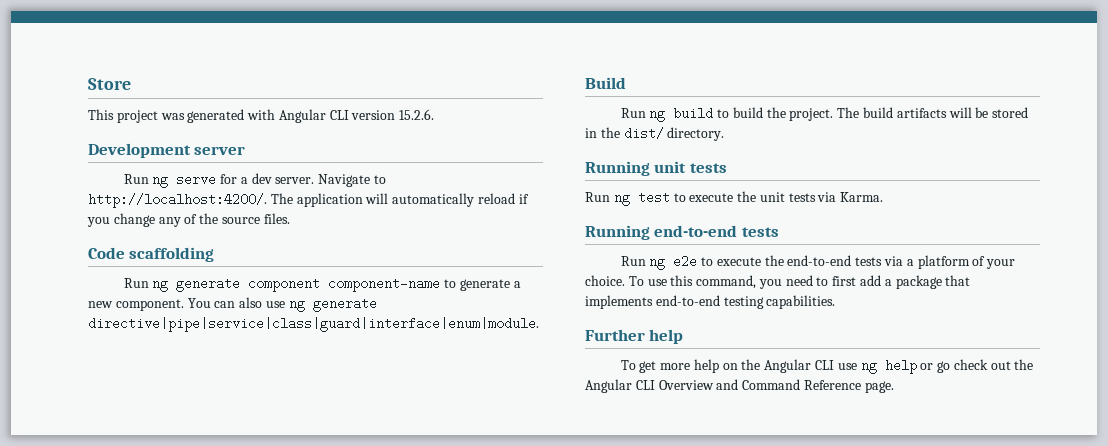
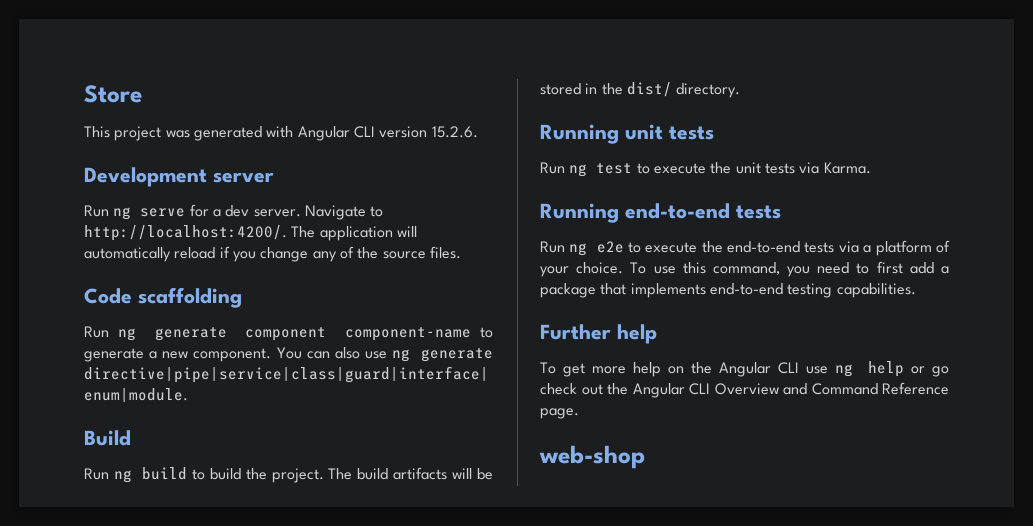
(894, 387) none -> [539,445,645,469] // web-shop

